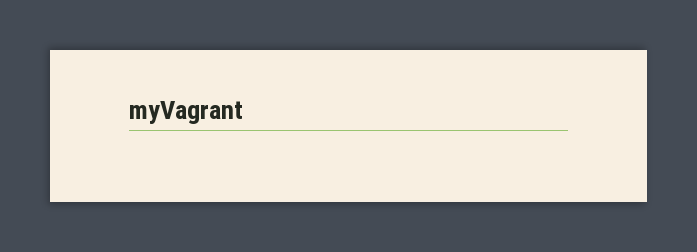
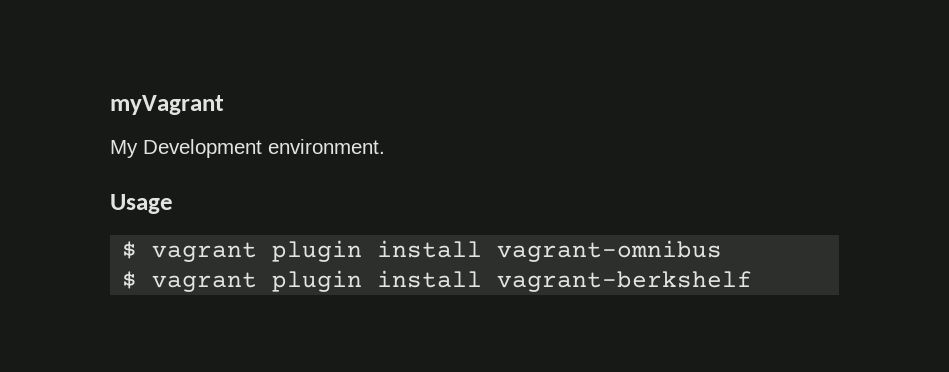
(243, 112) none -> [110,139,385,158] [110,194,173,214] [122,240,723,262] [122,270,753,292] // My Development environment. // Usage // $ vagrant plugin install vagrant-omnibus // $ vagrant plugin install vagrant-berkshelf

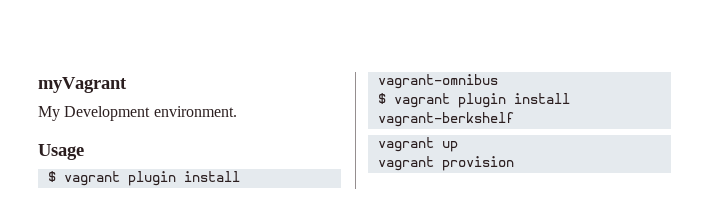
(753, 281) none -> [377,137,458,152] [377,156,514,171] // vagrant up // vagrant provision

